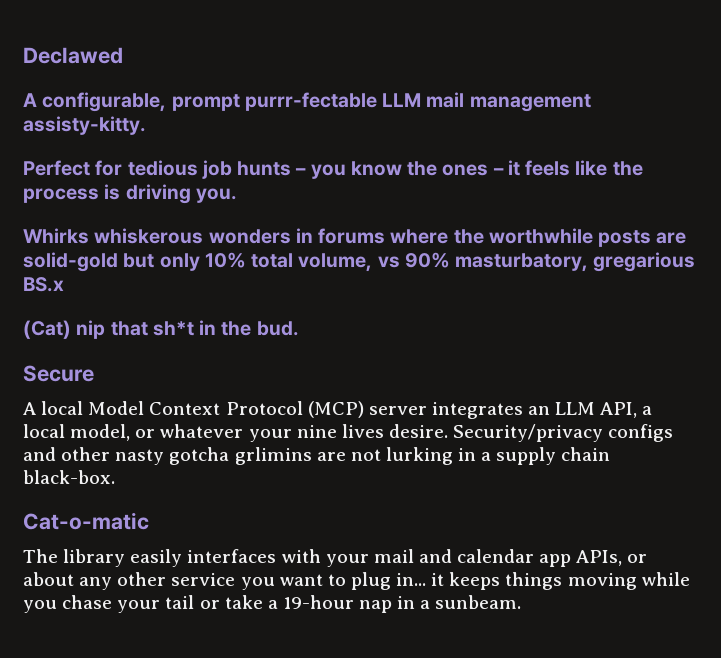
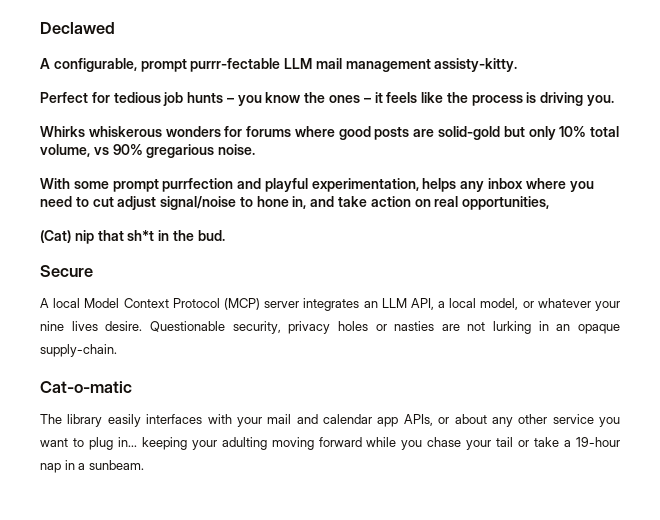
[295,228,313,243] in -> [224,126,243,137] for
[453,228,593,244] the worthwhile -> [338,126,371,140] good
[455,252,696,272] [23,277,64,292] masturbatory, gregarious BS.x -> [146,144,256,158] [40,178,594,192] [40,196,550,210] gregarious noise. // With some prompt purrfection and playful experimentation, helps any inbox where you need to cut adjust signal/noise to hone in, and take action on real opportunities,
[453,424,674,442] [23,447,611,465] [23,470,115,484] Security/privacy configs and other nasty gotcha grlimins are not lurking in a supply chain black-box. -> [149,321,621,334] [40,344,117,357] Questionable security, privacy holes or nasties are not lurking in an opaque supply-chain.
[431,572,637,590] it keeps things moving -> [141,437,362,450] keeping your adulting moving forward

